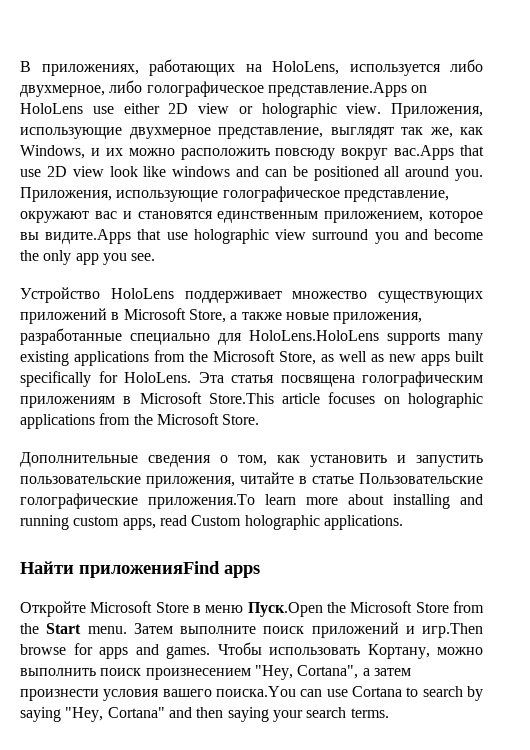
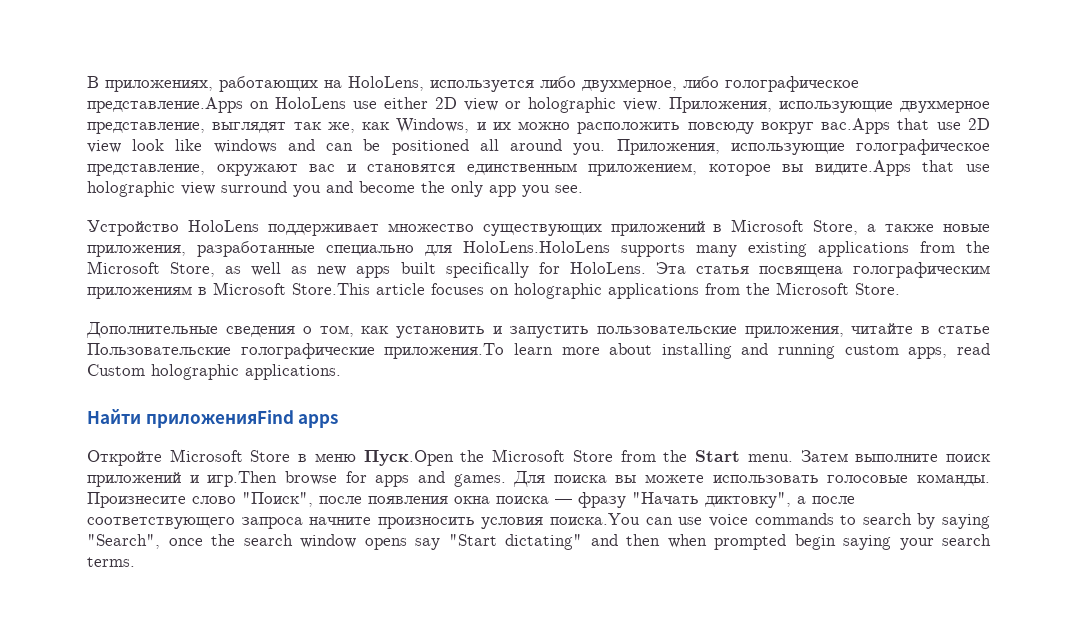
[217,642,483,659] [20,665,411,680] [20,689,212,701] Чтобы использовать Кортану, можно выполнить поиск произнесением "Hey, Cortana", а затем произнести условия вашего -> [513,471,990,487] [87,492,855,508] [87,517,544,529] Для поиска вы можете использовать голосовые команды. Произнесите слово "Поиск", после появления окна поиска — фразу "Начать диктовку", а после соответствующего запроса начните произносить условия
[351,686,402,697] Cortana -> [708,513,834,527] voice commands
[65,707,224,722] "Hey, Cortana" and then -> [87,534,836,550] "Search", once the search window opens say "Start dictating" and then when prompted begin

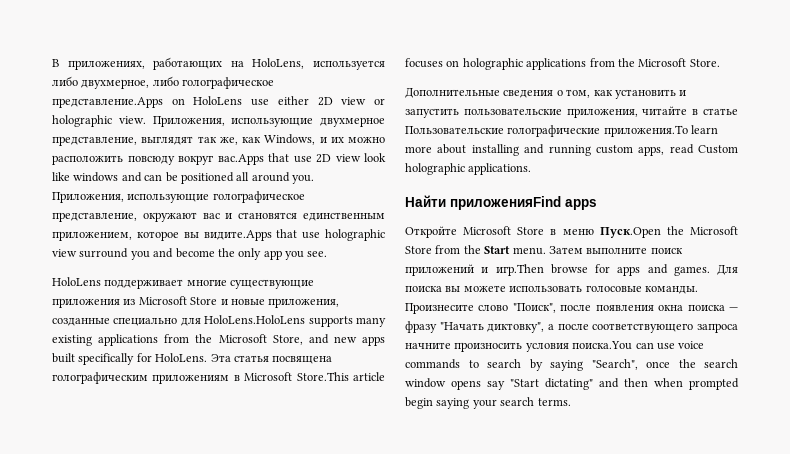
[87,220,179,236] Устройство -> (328, 254) none
[387,219,935,236] множество существующих приложений в Microsoft Store, а также -> [186,279,315,289] [52,296,228,308] многие существующие приложения из Microsoft Store и
[197,241,315,257] разработанные -> [52,318,110,326] созданные
[225,262,308,276] as well as -> [308,334,329,344] and

